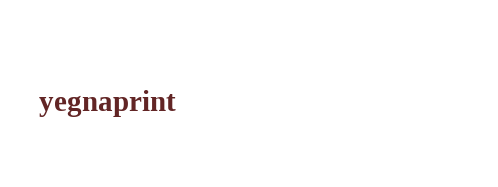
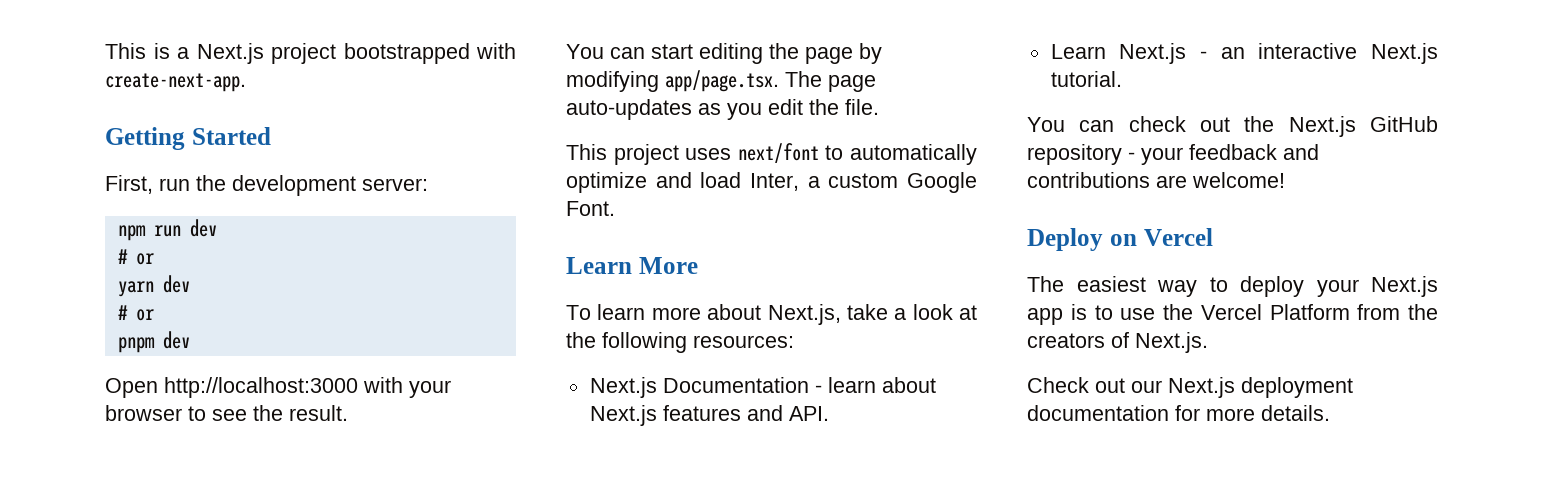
[39,90,176,117] yegnaprint -> [105,43,516,64] [105,73,246,92] [105,127,271,150] [105,175,428,196] [117,219,217,241] [117,249,154,265] [117,275,190,297] [117,305,154,321] [117,331,190,353] [105,377,451,398] [105,405,348,421] [566,43,882,64] [566,70,876,92] [566,99,879,120] [566,143,977,165] [566,172,977,193] [566,201,615,216] [566,257,698,274] [566,304,977,325] [566,332,794,353] [589,377,936,398] [589,405,829,426] [1050,43,1438,64] [1050,71,1122,87] [1027,116,1438,137] [1027,144,1319,165] [1027,172,1285,188] [1027,228,1213,251] [1027,276,1438,297] [1027,304,1438,325] [1027,332,1208,353] [1027,377,1353,398] [1027,405,1330,421] This is a Next.js project bootstrapped with create-next-app. // Getting Started // First, run the development server: // npm run dev // # or // yarn dev // # or // pnpm dev // Open http://localhost:3000 with your browser to see the result. // You can start editing the page by modifying app/page.tsx. The page auto-updates as you edit the file. // This project uses next/font to automatically optimize and load Inter, a custom Google Font. // Learn More // To learn more about Next.js, take a look at the following resources: // Next.js Documentation - learn about Next.js features and API. // Learn Next.js - an interactive Next.js tutorial. // You can check out the Next.js GitHub repository - your feedback and contributions are welcome! // Deploy on Vercel // The easiest way to deploy your Next.js app is to use the Vercel Platform from the creators of Next.js. // Check out our Next.js deployment documentation for more details.

